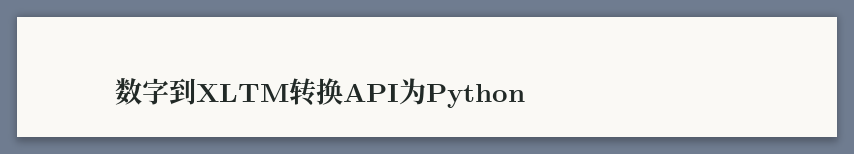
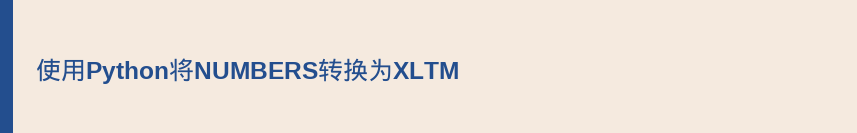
[115,78,525,108] 数字到XLTM转换API为Python -> [36,58,459,84] 使用Python将NUMBERS转换为XLTM

